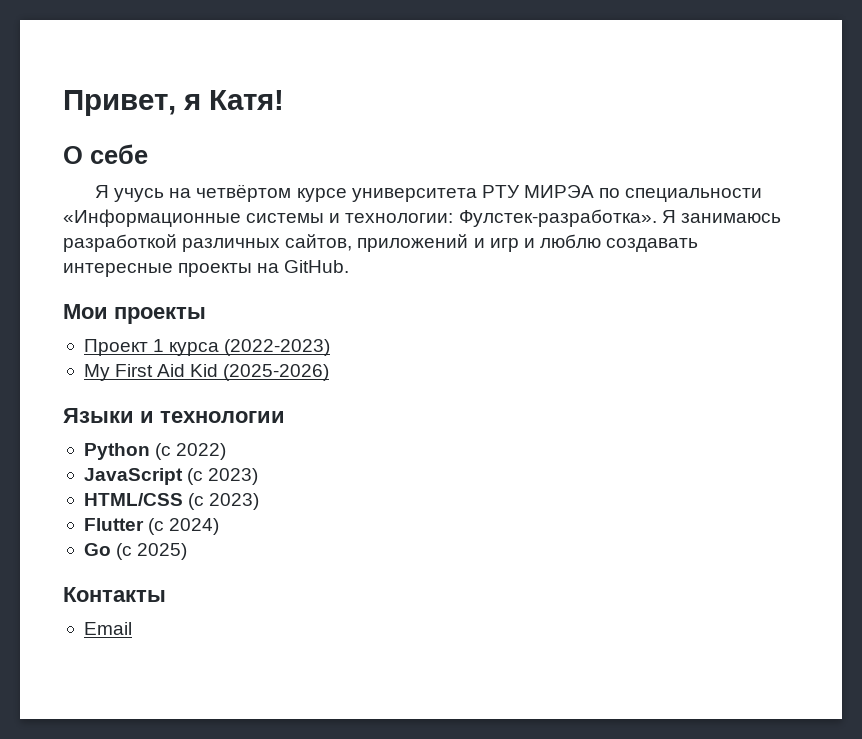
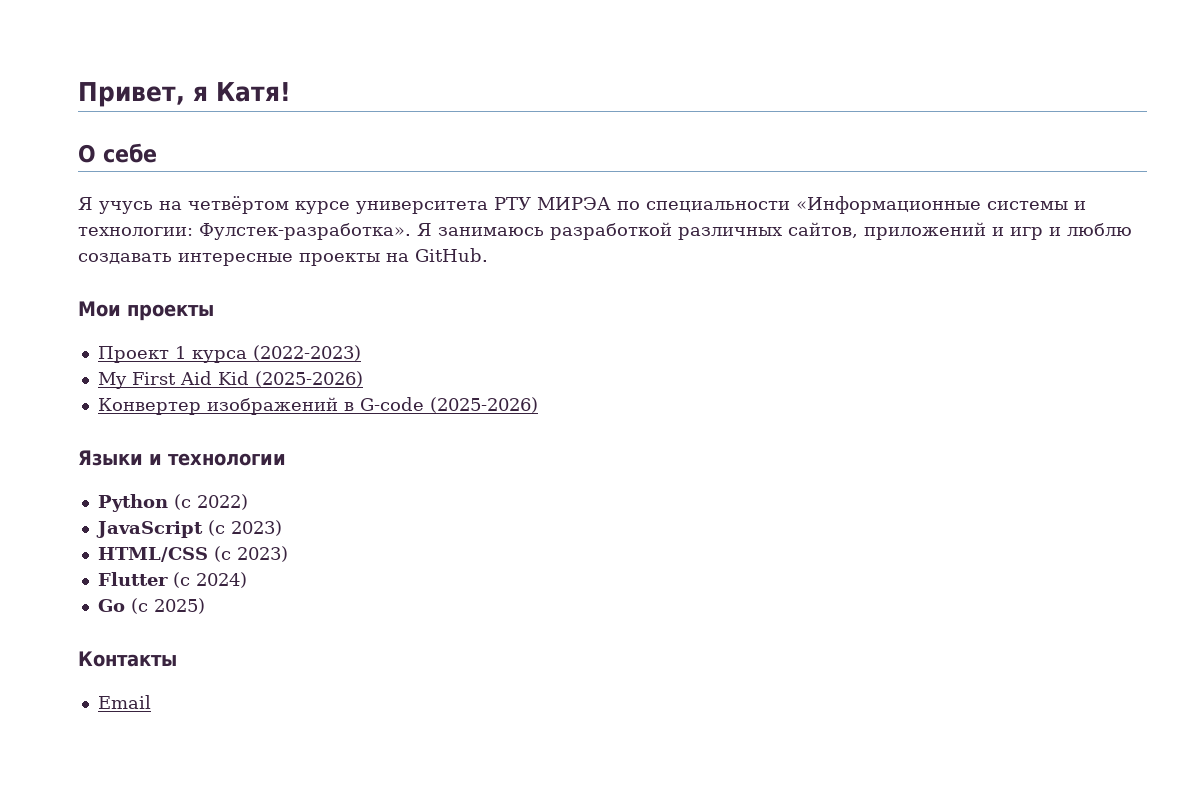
(330, 372) none -> [97,397,538,415] // Конвертер изображений в G-code (2025-2026)

